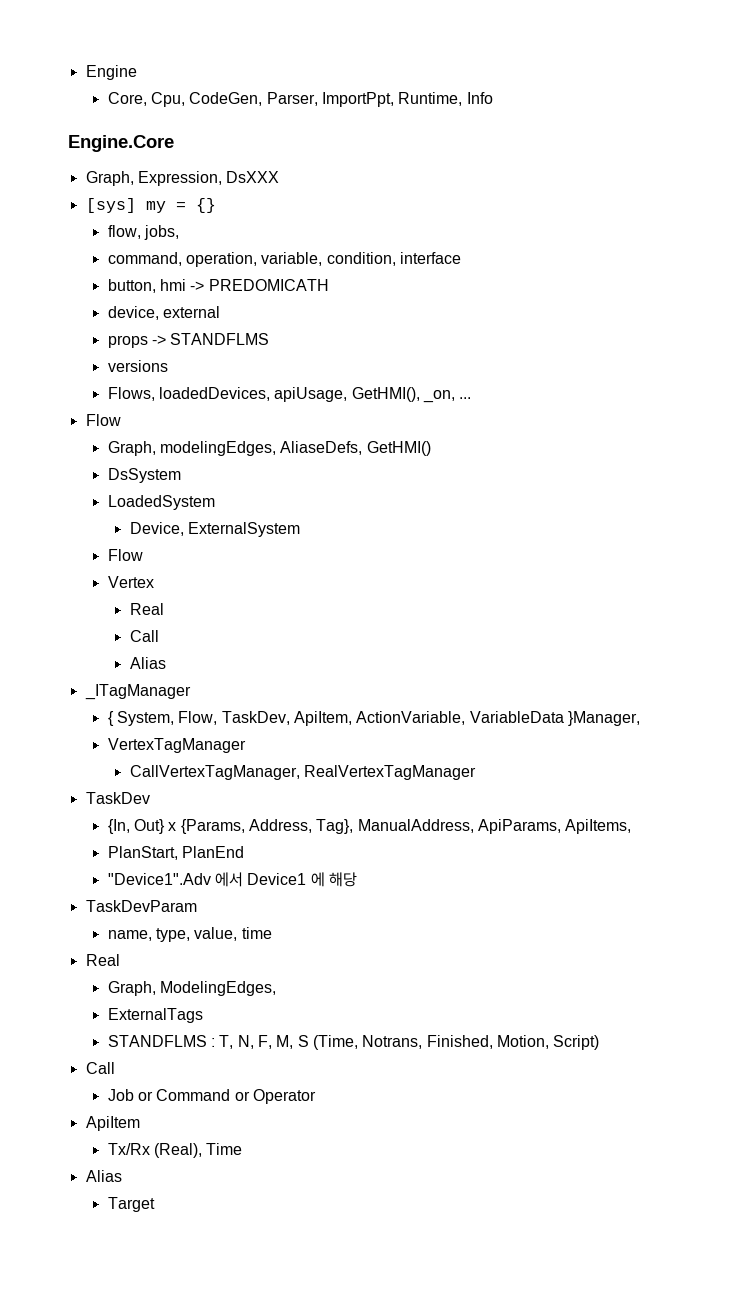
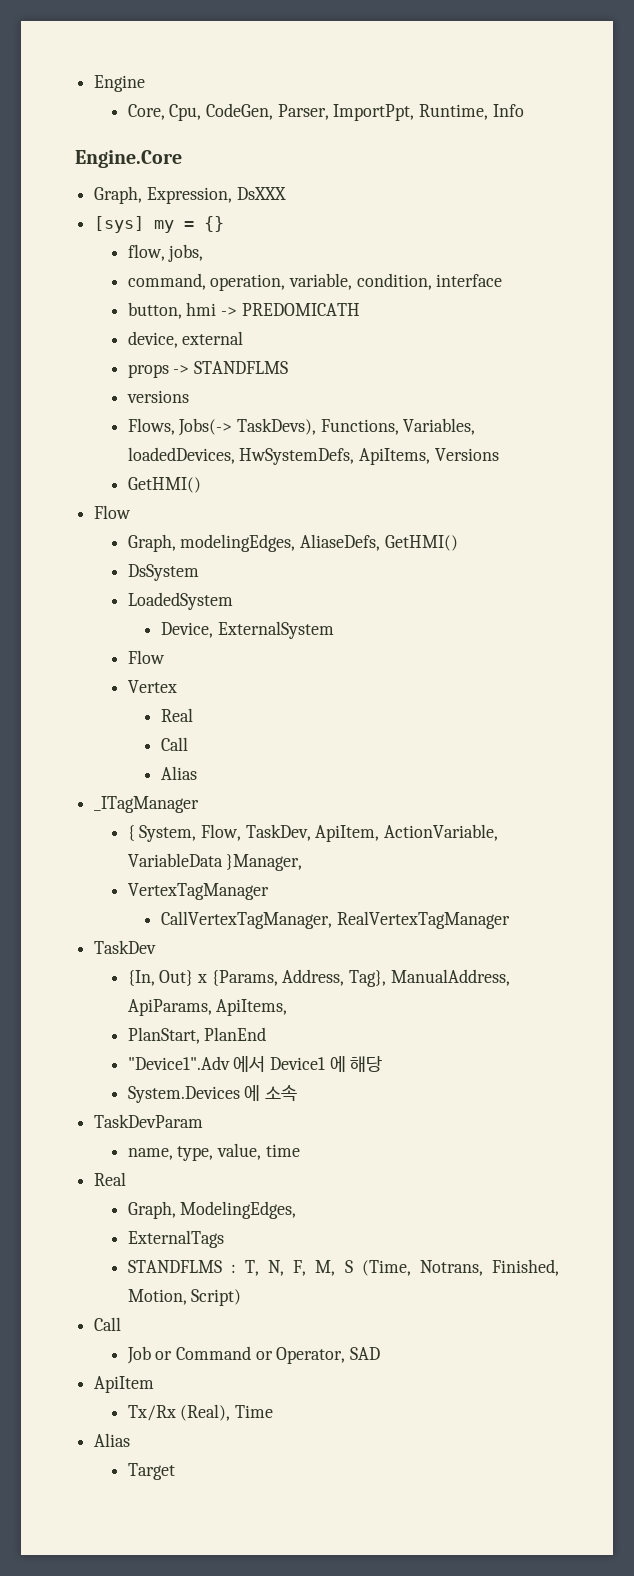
[158,387,472,403] loadedDevices, apiUsage, GetHMI(), _on, ... -> [178,418,476,436] [127,447,499,465] [127,477,201,493] Jobs(-> TaskDevs), Functions, Variables, loadedDevices, HwSystemDefs, ApiItems, Versions // GetHMI()
(357, 879) none -> [127,1085,297,1103] // System.Devices 에 소속
[252,1089,316,1104] Operator -> [276,1347,381,1364] Operator, SAD

